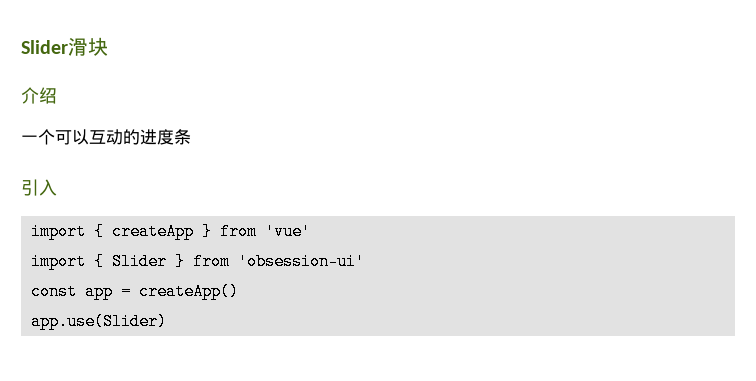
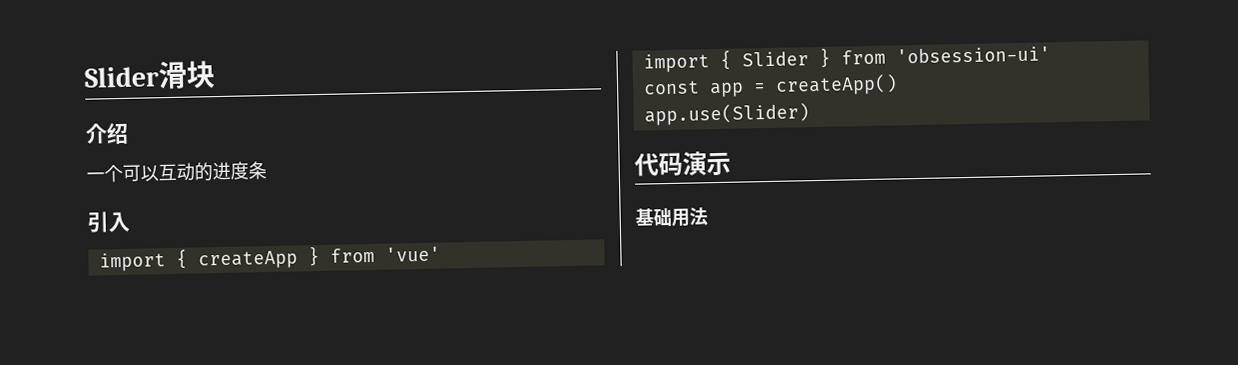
(168, 321) none -> [634,151,731,177] [635,207,708,227] // 代码演示 // 基础用法

